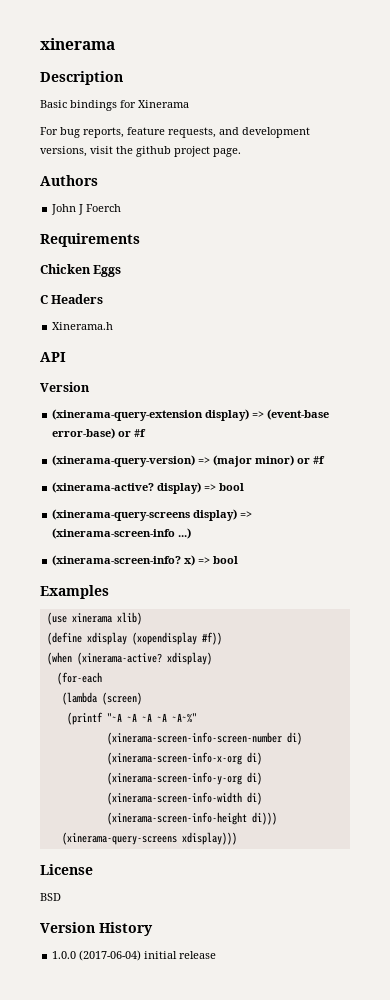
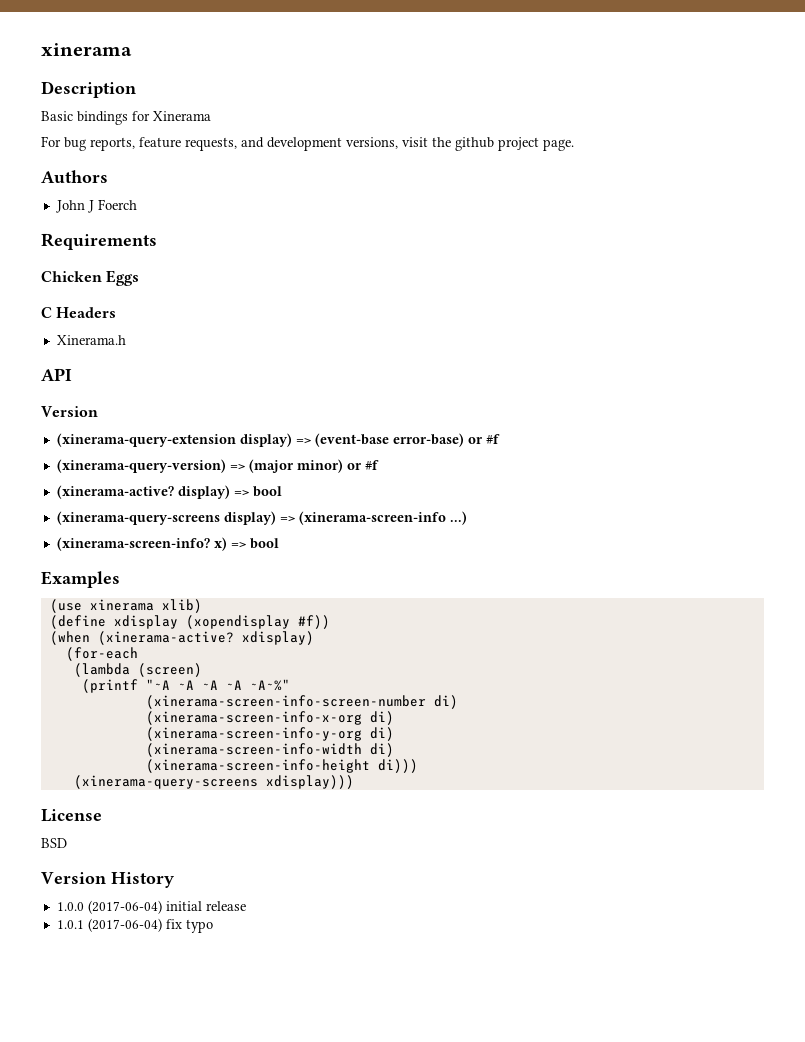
(217, 955) none -> [56,918,213,933] // 1.0.1 (2017-06-04) fix typo

